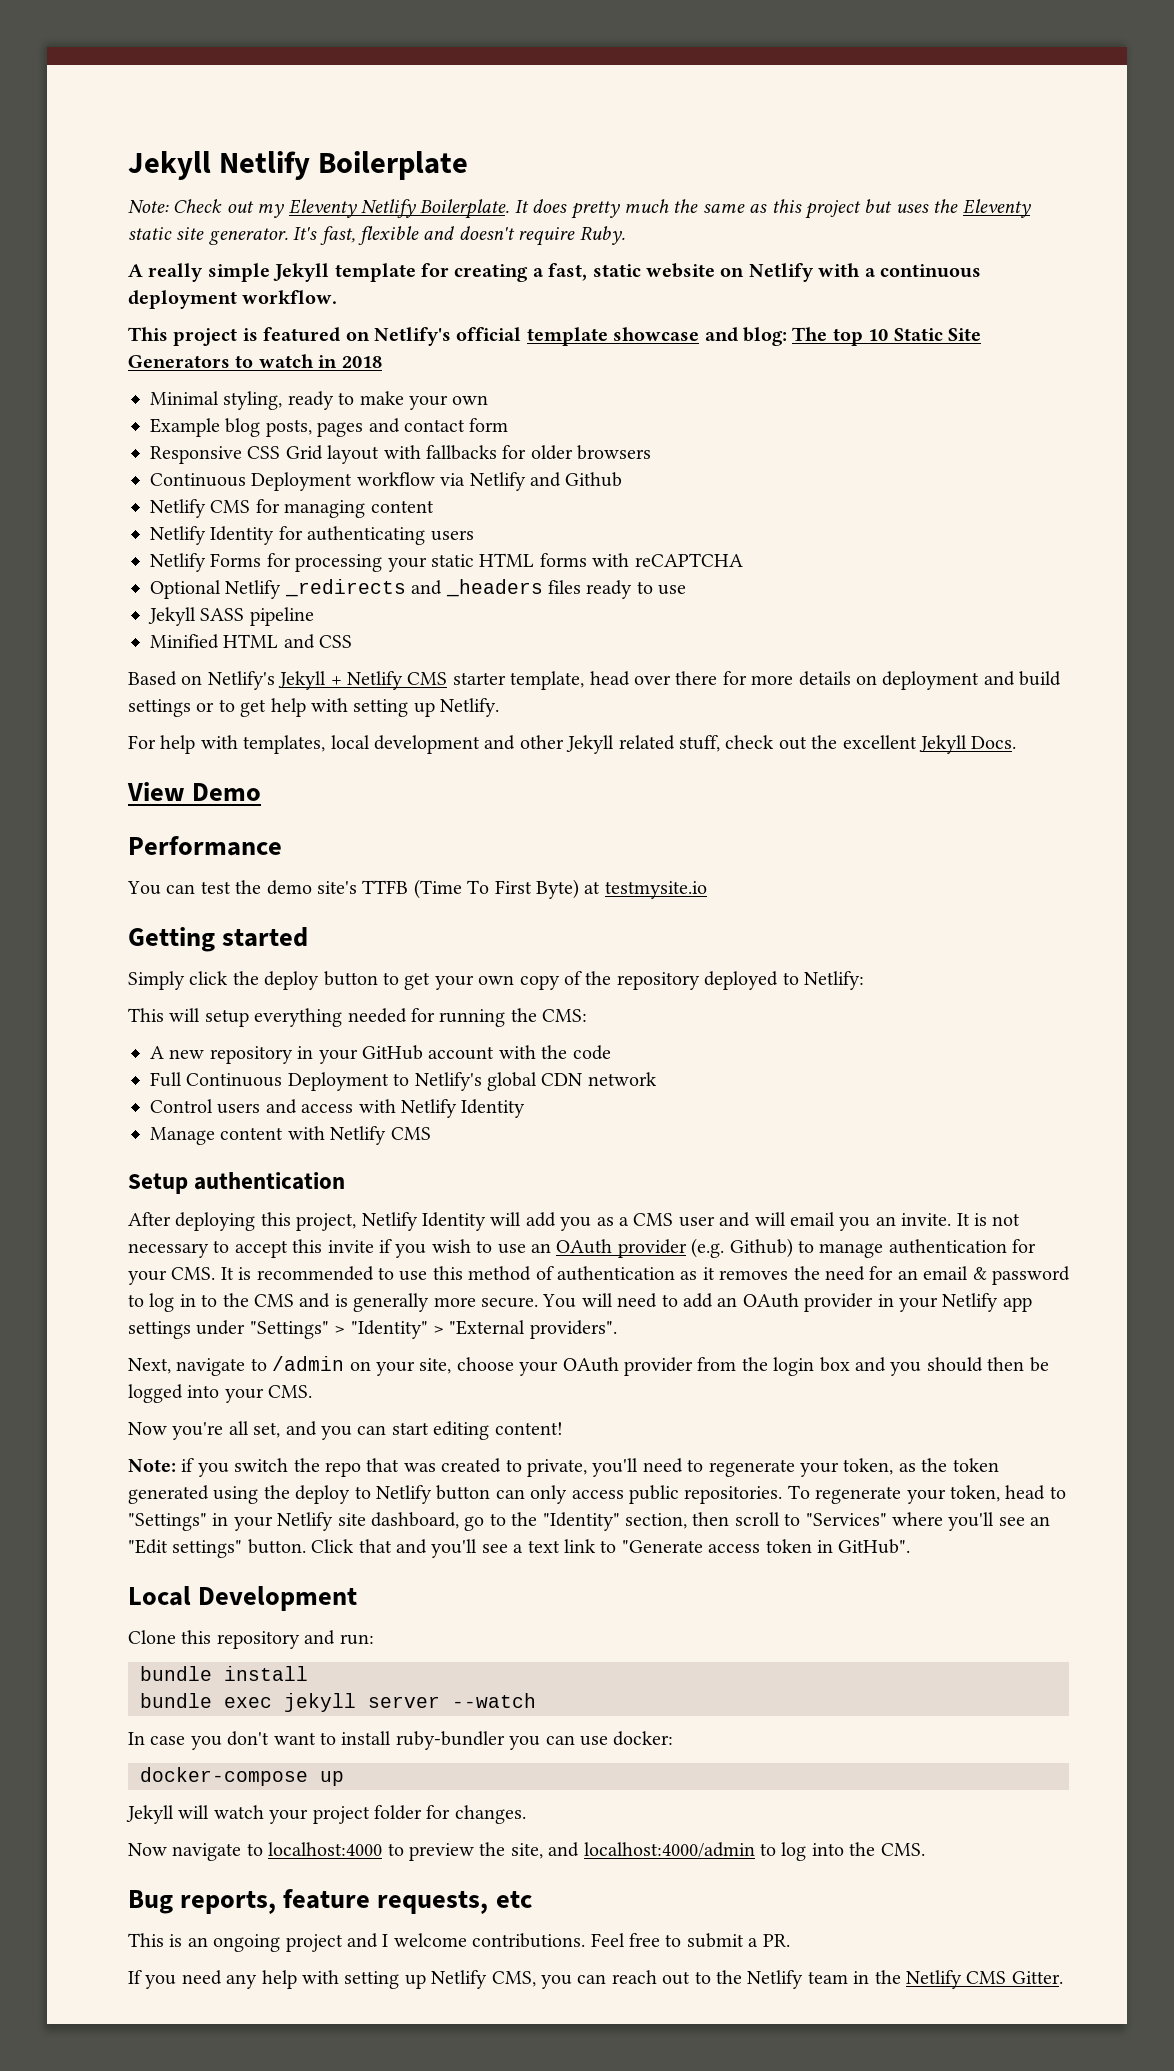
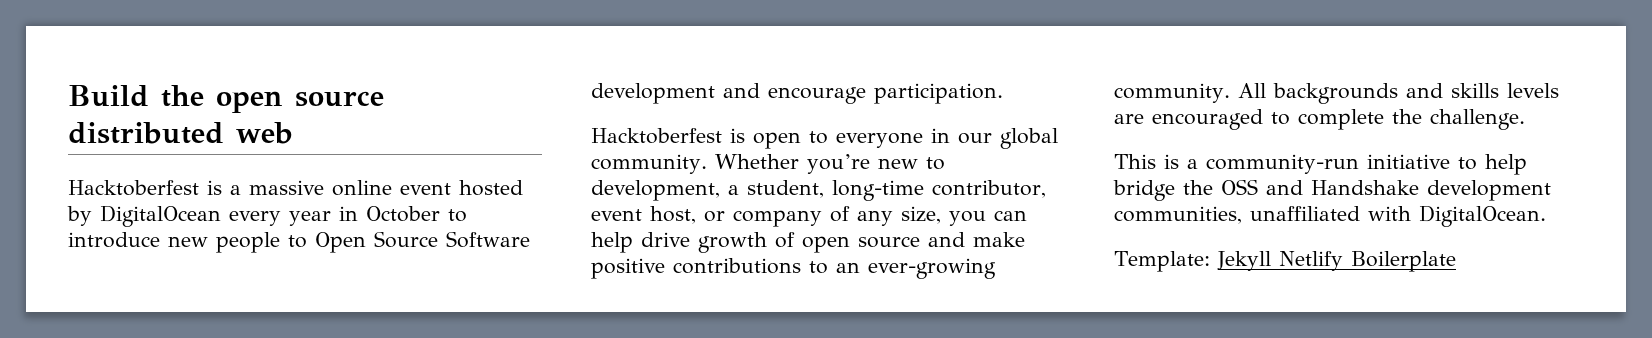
[128,151,469,180] [128,199,1031,219] [128,226,625,246] [128,263,981,282] [128,290,338,309] [128,327,981,346] [128,354,382,368] [150,391,489,410] [150,418,509,437] [150,445,652,464] [150,472,623,491] [150,499,434,518] [150,526,474,545] [150,553,743,572] [150,579,687,599] [148,607,314,626] [150,634,353,649] [128,671,1062,690] [128,698,500,717] [128,735,1017,754] [127,782,262,801] [128,836,282,856] [127,879,707,899] [128,927,309,952] [128,971,864,990] [128,1008,588,1027] [150,1045,611,1064] [150,1072,657,1091] [150,1099,526,1118] [150,1126,431,1145] [128,1172,346,1194] [128,1212,1021,1231] [128,1238,1037,1258] [128,1266,1070,1285] [128,1293,1032,1312] [128,1320,617,1339] [128,1356,1049,1376] [128,1384,313,1403] [128,1421,563,1440] [128,1458,999,1477] [128,1485,1066,1504] [128,1512,1051,1531] [128,1539,911,1558] [128,1586,358,1611] [128,1630,374,1649] [140,1666,308,1681] [140,1693,536,1712] [128,1731,674,1750] [140,1767,344,1786] [126,1805,526,1824] [128,1842,925,1861] [128,1889,532,1914] [128,1933,790,1952] [128,1970,1063,1989] Jekyll Netlify Boilerplate // Note: Check out my Eleventy Netlify Boilerplate. It does pretty much the same as this project but uses the Eleventy static site generator. It's fast, flexible and doesn't require Ruby. // A really simple Jekyll template for creating a fast, static website on Netlify with a continuous deployment workflow. // This project is featured on Netlify's official template showcase and blog: The top 10 Static Site Generators to watch in 2018 // Minimal styling, ready to make your own // Example blog posts, pages and contact form // Responsive CSS Grid layout with fallbacks for older browsers // Continuous Deployment workflow via Netlify and Github // Netlify CMS for managing content // Netlify Identity for authenticating users // Netlify Forms for processing your static HTML forms with reCAPTCHA // Optional Netlify _redirects and _headers files ready to use // Jekyll SASS pipeline // Minified HTML and CSS // Based on Netlify's Jekyll + Netlify CMS starter template, head over there for more details on deployment and build settings or to get help with setting up Netlify. // For help with templates, local development and other Jekyll related stuff, check out the excellent Jekyll Docs. // View Demo // Performance // You can test the demo site's TTFB (Time To First Byte) at testmysite.io // Getting started // Simply click the deploy button to get your own copy of the repository deployed to Netlify: // This will setup everything needed for running the CMS: // A new repository in your GitHub account with the code // Full Continuous Deployment to Netlify's global CDN network // Control users and access with Netlify Identity // Manage content with Netlify CMS // Setup authentication // After deploying this project, Netlify Identity will add you as a CMS user and will email you an invite. It is not necessary to accept this invite if you wish to use an OAuth provider (e.g. Github) to manage authentication for your CMS. It is recommended to use this method of authentication as it removes the need for an email & password to log in to the CMS and is generally more secure. You will need to add an OAuth provider in your Netlify app settings under "Settings" > "Identity" > "External providers". // Next, navigate to /admin on your site, choose your OAuth provider from the login box and you should then be logged into your CMS. // Now you're all set, and you can start editing content! // Note: if you switch the repo that was created to private, you'll need to regenerate your token, as the token generated using the deploy to Netlify button can only access public repositories. To regenerate your token, head to "Settings" in your Netlify site dashboard, go to the "Identity" section, then scroll to "Services" where you'll see an "Edit settings" button. Click that and you'll see a text link to "Generate access token in GitHub". // Local Development // Clone this repository and run: // bundle install // bundle exec jekyll server --watch // In case you don't want to install ruby-bundler you can use docker: // docker-compose up // Jekyll will watch your project folder for changes. // Now navigate to localhost:4000 to preview the site, and localhost:4000/admin to log into the CMS. // Bug reports, feature requests, etc // This is an ongoing project and I welcome contributions. Feel free to submit a PR. // If you need any help with setting up Netlify CMS, you can reach out to the Netlify team in the Netlify CMS Gitter. -> [68,85,384,113] [68,122,293,144] [68,180,523,196] [67,205,467,227] [68,231,530,253] [591,83,1003,104] [591,128,1058,149] [591,154,945,174] [591,180,1046,201] [591,206,1027,227] [591,232,1025,253] [591,258,996,279] [1114,83,1559,104] [1114,109,1525,130] [1114,154,1527,175] [1113,179,1551,201] [1114,205,1546,227] [1114,251,1456,272] Build the open source distributed web // Hacktoberfest is a massive online event hosted by DigitalOcean every year in October to introduce new people to Open Source Software development and encourage participation. // Hacktoberfest is open to everyone in our global community. Whether you’re new to development, a student, long-time contributor, event host, or company of any size, you can help drive growth of open source and make positive contributions to an ever-growing community. All backgrounds and skills levels are encouraged to complete the challenge. // This is a community-run initiative to help bridge the OSS and Handshake development communities, unaffiliated with DigitalOcean. // Template: Jekyll Netlify Boilerplate

